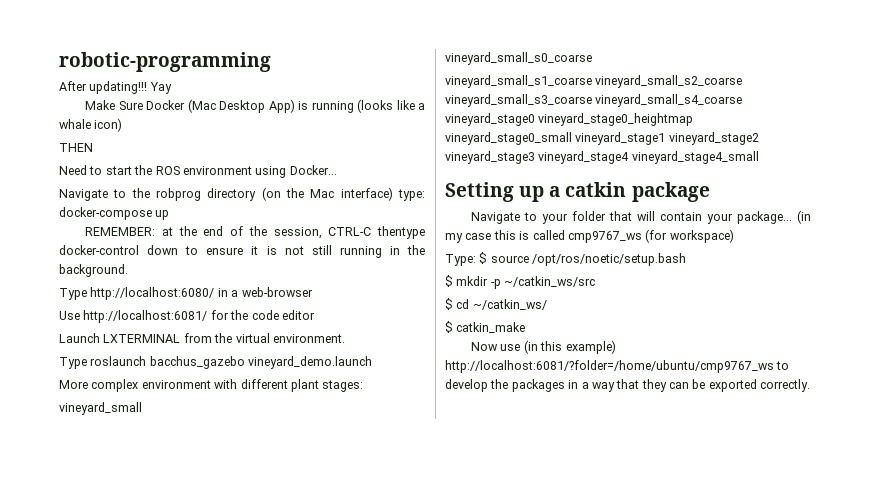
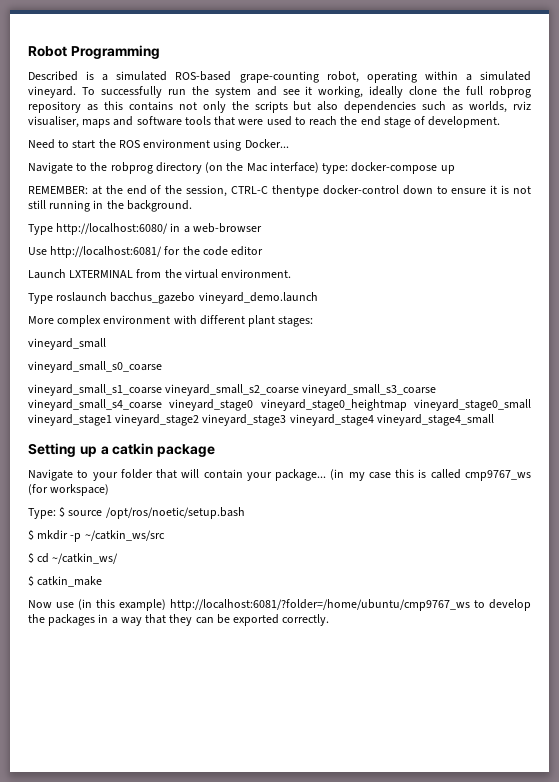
[59,52,271,72] [59,81,172,94] [85,99,426,113] [59,118,123,132] [59,143,93,152] robotic-programming // After updating!!! Yay // Make Sure Docker (Mac Desktop App) is running (looks like a whale icon) // THEN -> [28,45,160,59] [28,71,532,83] [28,86,531,98] [28,101,531,113] [28,116,501,128] Robot Programming // Described is a simulated ROS-based grape-counting robot, operating within a simulated vineyard. To successfully run the system and see it working, ideally clone the full robprog repository as this contains not only the scripts but also dependencies such as worlds, rviz visualiser, maps and software tools that were used to reach the end stage of development.

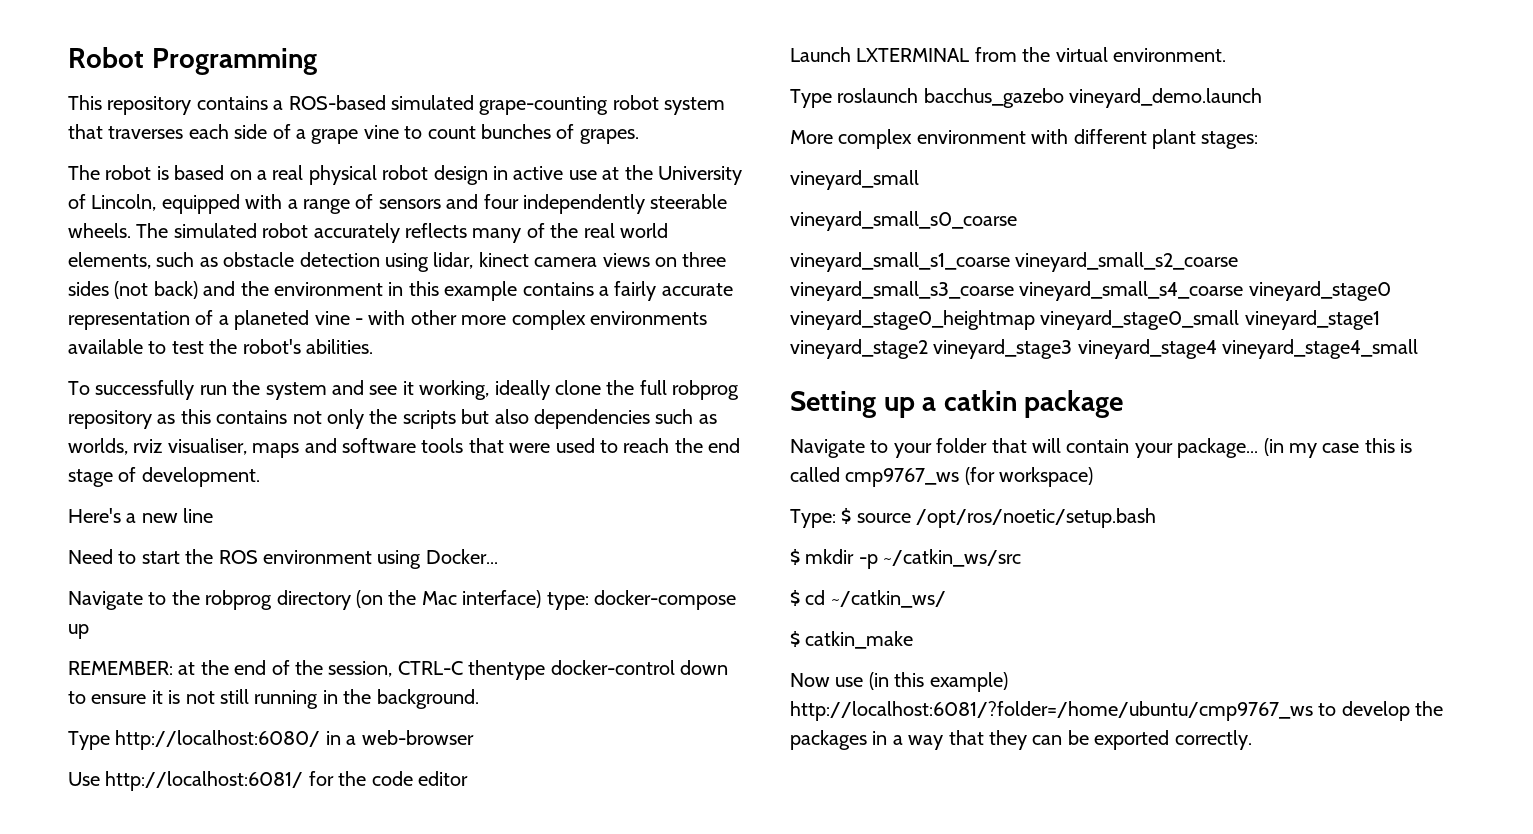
[28,71,532,83] [28,86,76,98] Described is a simulated ROS-based grape-counting robot, operating within a simulated vineyard. -> [68,95,726,115] [68,124,639,144] [68,165,742,185] [68,194,728,214] [68,223,668,243] [68,252,727,272] [68,281,733,301] [68,310,707,330] [68,339,373,354] This repository contains a ROS-based simulated grape-counting robot system that traverses each side of a grape vine to count bunches of grapes. // The robot is based on a real physical robot design in active use at the University of Lincoln, equipped with a range of sensors and four independently steerable wheels. The simulated robot accurately reflects many of the real world elements, such as obstacle detection using lidar, kinect camera views on three sides (not back) and the environment in this example contains a fairly accurate representation of a planeted vine - with other more complex environments available to test the robot's abilities. //
(501, 122) none -> [68,508,214,523] // Here's a new line

